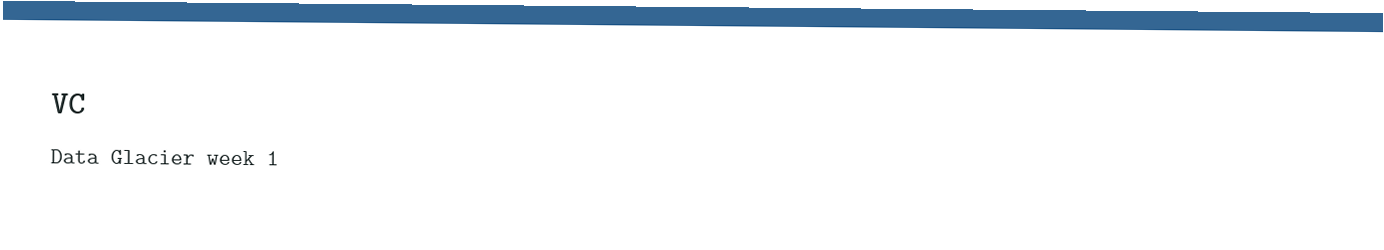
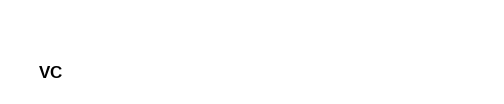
[50,149,279,166] // Data Glacier week 1 -> (62, 72) none

